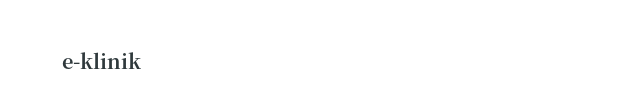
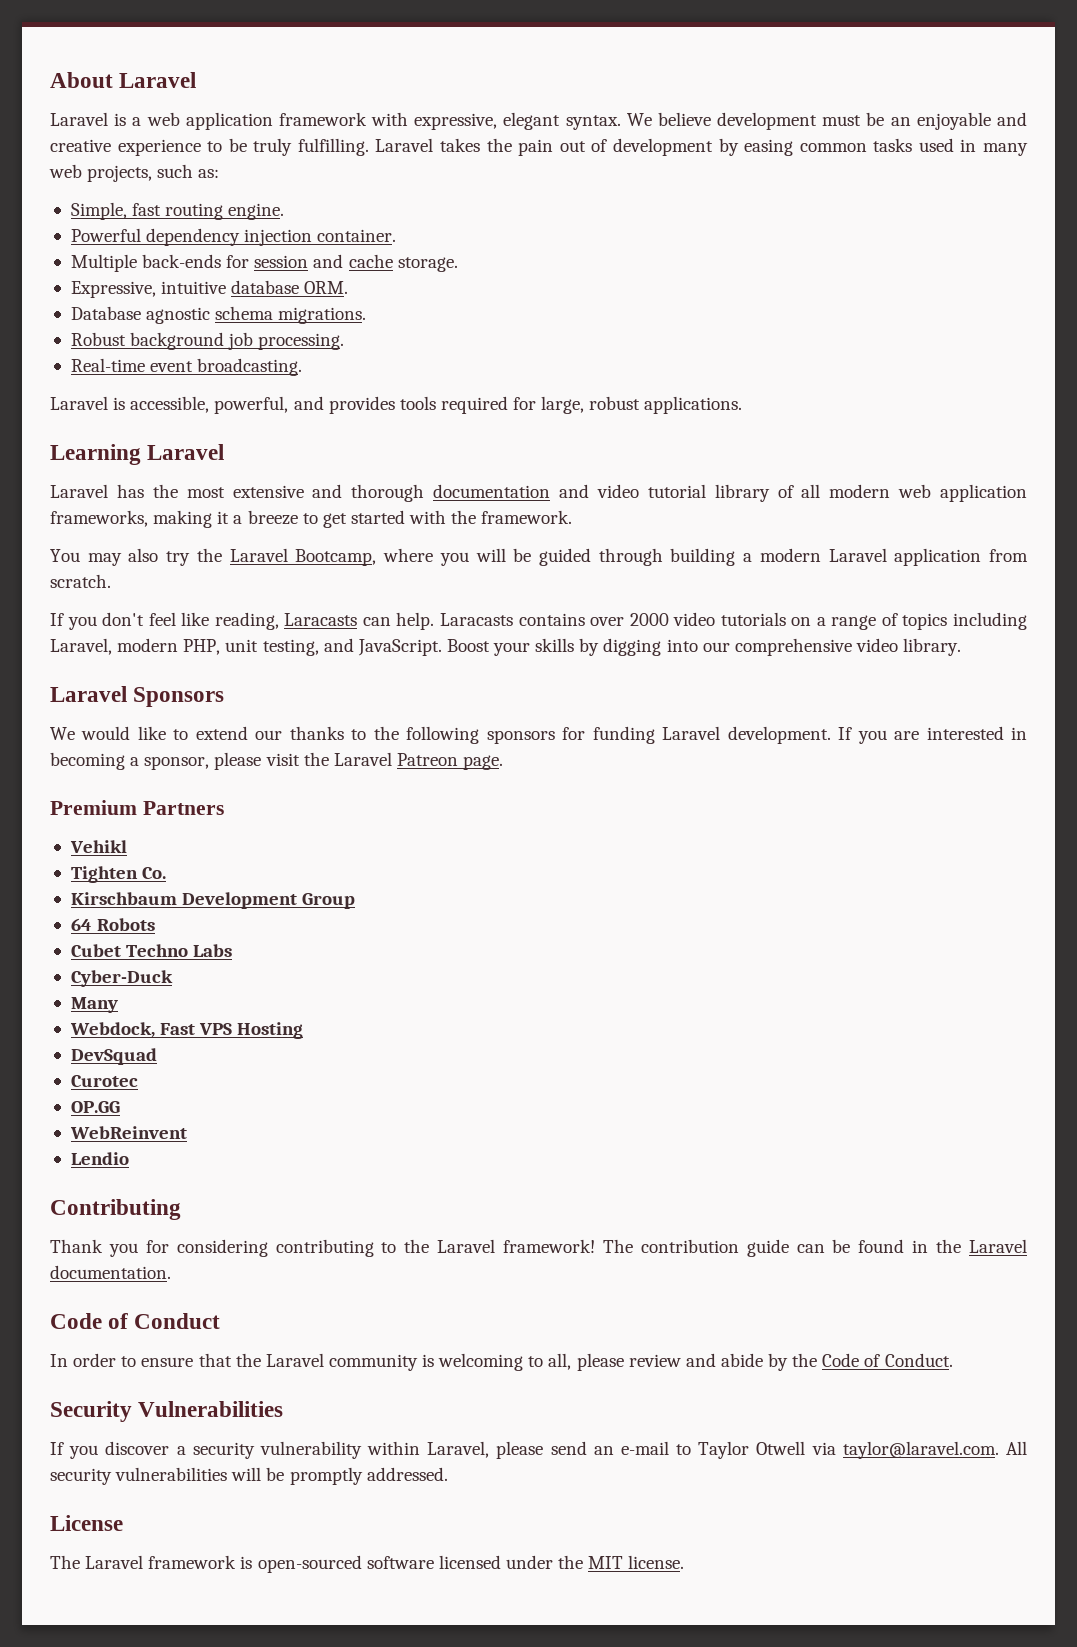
[62,52,141,69] e-klinik -> [50,72,197,88] [50,112,1027,130] [50,138,1028,156] [49,164,220,182] [70,202,285,220] [70,228,397,246] [70,254,458,272] [70,280,349,298] [70,306,367,324] [70,332,345,350] [70,358,303,376] [50,396,743,414] [50,444,225,465] [50,484,1027,502] [50,510,573,528] [50,548,1028,566] [50,574,111,588] [50,612,1027,630] [50,638,962,656] [50,686,225,707] [50,726,1028,744] [50,752,504,770] [50,800,224,815] [69,840,127,853] [70,866,167,883] [70,892,356,909] [70,918,156,931] [70,944,233,957] [70,970,173,987] [70,997,118,1013] [69,1022,304,1039] [70,1048,157,1065] [70,1075,138,1087] [70,1101,120,1113] [69,1126,187,1139] [70,1152,129,1165] [50,1199,181,1220] [50,1239,1027,1257] [50,1265,171,1279] [50,1313,221,1329] [50,1353,953,1371] [50,1401,284,1422] [50,1441,1027,1459] [50,1467,448,1485] [50,1515,123,1531] [50,1555,685,1573] About Laravel // Laravel is a web application framework with expressive, elegant syntax. We believe development must be an enjoyable and creative experience to be truly fulfilling. Laravel takes the pain out of development by easing common tasks used in many web projects, such as: // Simple, fast routing engine. // Powerful dependency injection container. // Multiple back-ends for session and cache storage. // Expressive, intuitive database ORM. // Database agnostic schema migrations. // Robust background job processing. // Real-time event broadcasting. // Laravel is accessible, powerful, and provides tools required for large, robust applications. // Learning Laravel // Laravel has the most extensive and thorough documentation and video tutorial library of all modern web application frameworks, making it a breeze to get started with the framework. // You may also try the Laravel Bootcamp, where you will be guided through building a modern Laravel application from scratch. // If you don't feel like reading, Laracasts can help. Laracasts contains over 2000 video tutorials on a range of topics including Laravel, modern PHP, unit testing, and JavaScript. Boost your skills by digging into our comprehensive video library. // Laravel Sponsors // We would like to extend our thanks to the following sponsors for funding Laravel development. If you are interested in becoming a sponsor, please visit the Laravel Patreon page. // Premium Partners // Vehikl // Tighten Co. // Kirschbaum Development Group // 64 Robots // Cubet Techno Labs // Cyber-Duck // Many // Webdock, Fast VPS Hosting // DevSquad // Curotec // OP.GG // WebReinvent // Lendio // Contributing // Thank you for considering contributing to the Laravel framework! The contribution guide can be found in the Laravel documentation. // Code of Conduct // In order to ensure that the Laravel community is welcoming to all, please review and abide by the Code of Conduct. // Security Vulnerabilities // If you discover a security vulnerability within Laravel, please send an e-mail to Taylor Otwell via taylor@laravel.com. All security vulnerabilities will be promptly addressed. // License // The Laravel framework is open-sourced software licensed under the MIT license.

